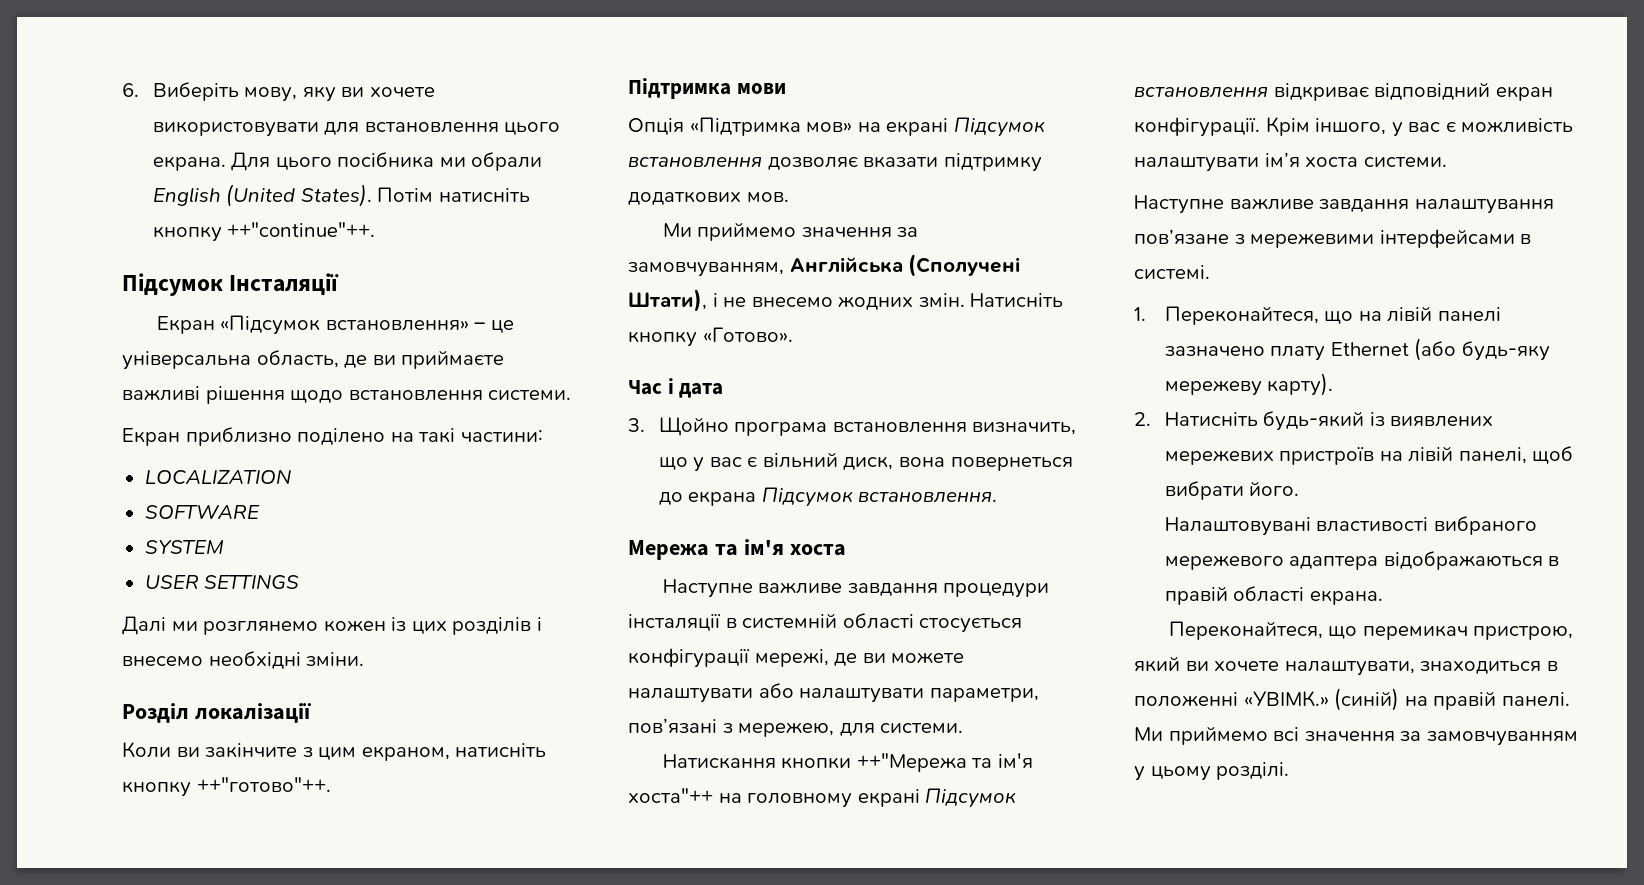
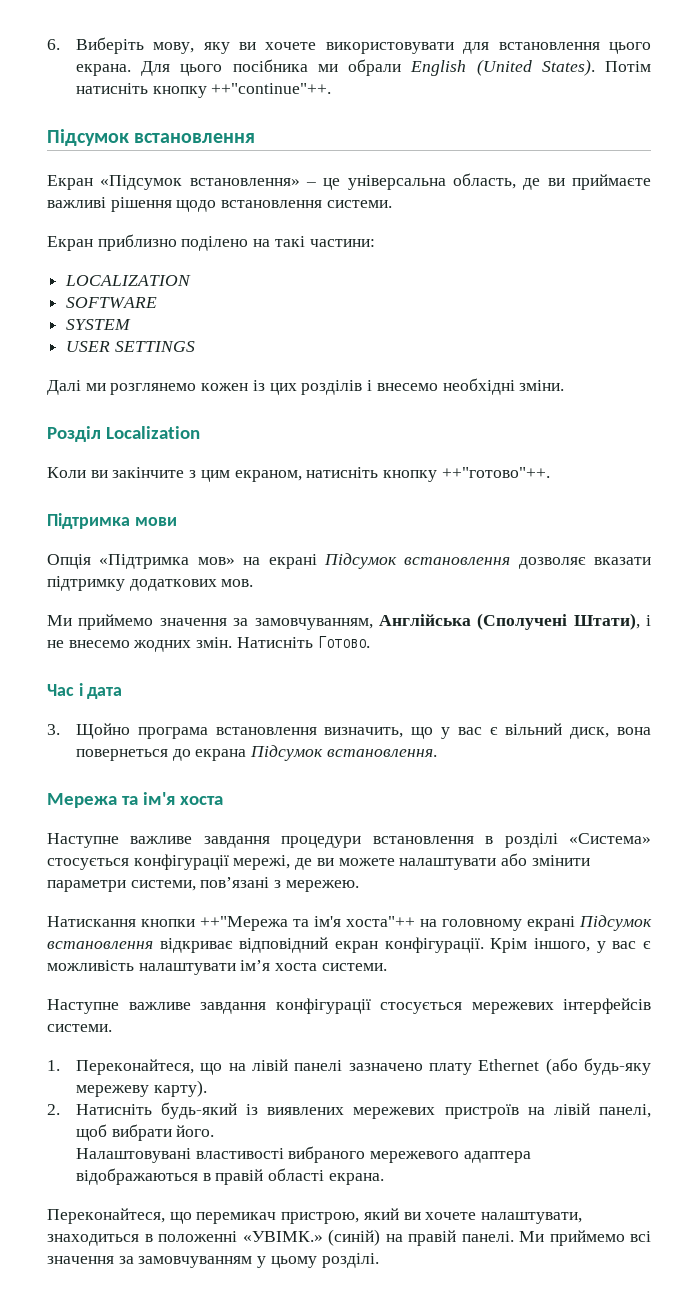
[229,273,340,296] Інсталяції -> [134,133,256,143] встановлення
[194,703,312,723] локалізації -> [105,426,200,439] Localization
[628,327,793,347] кнопку «Готово». -> [317,636,370,648] Готово.
[628,613,914,631] інсталяції в системній області -> [372,833,652,848] встановлення в розділі «Система»
[799,688,1039,703] [628,718,964,737] налаштувати параметри, пов’язані з мережею, для системи. -> [531,855,590,866] [47,877,359,892] змінити параметри системи, пов’язані з мережею.
[1414,199,1554,214] [1134,229,1532,248] [1134,265,1210,279] налаштування пов’язане з мережевими інтерфейсами в системі. -> [275,998,652,1014] [47,1024,112,1032] конфігурації стосується мережевих інтерфейсів системи.

